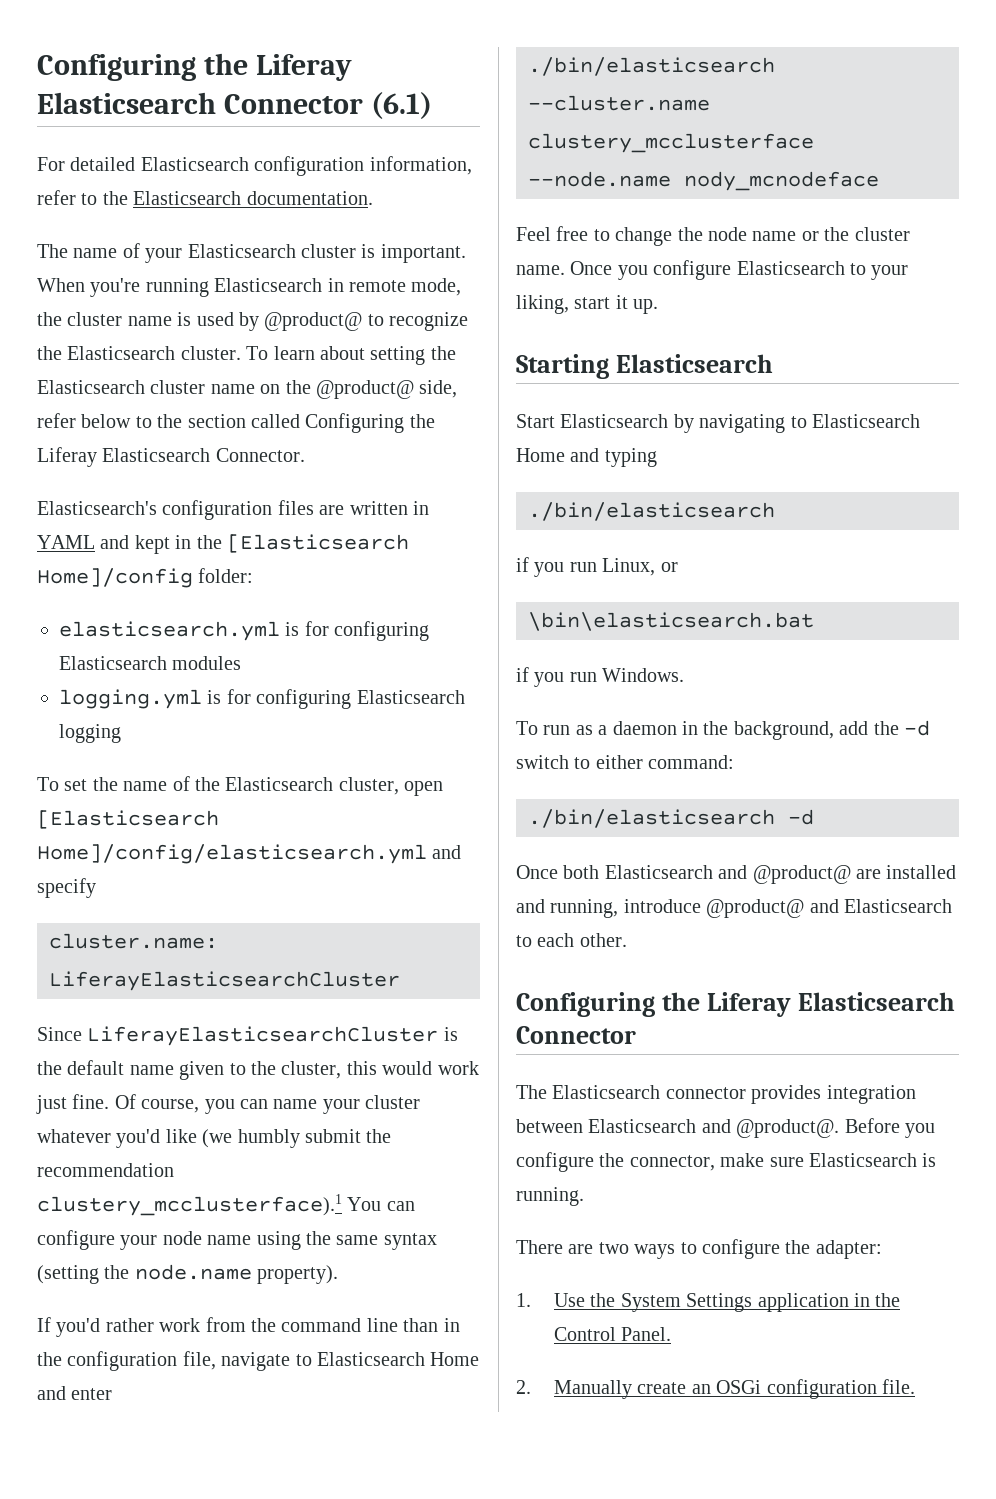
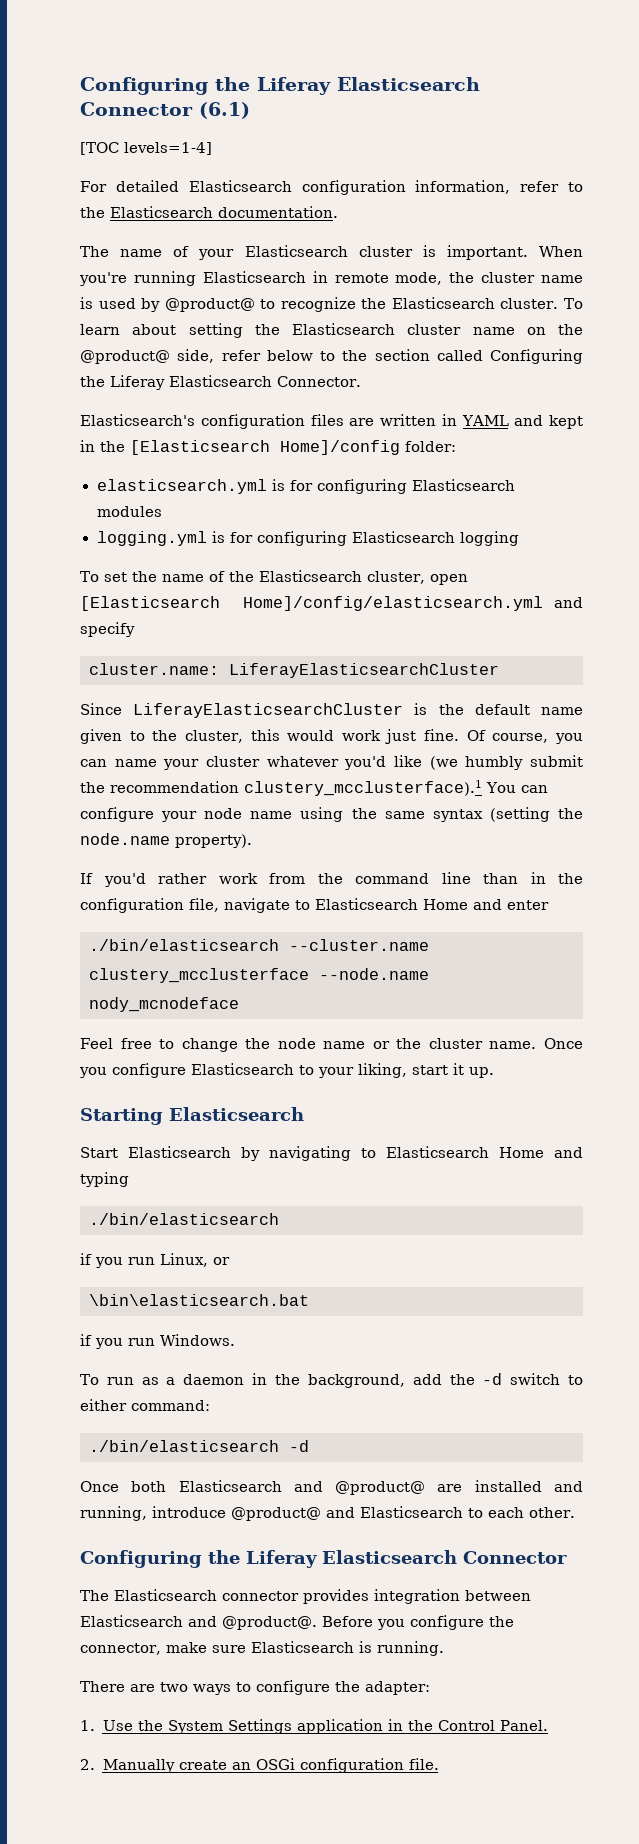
(433, 105) none -> [80,142,212,155] // [TOC levels=1-4]

